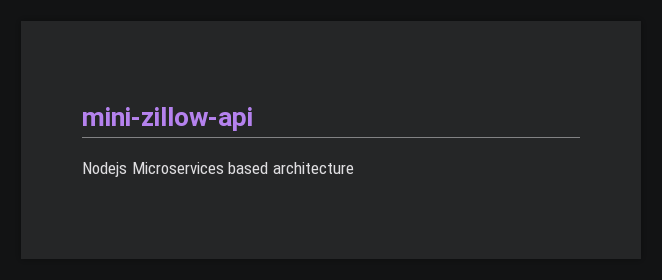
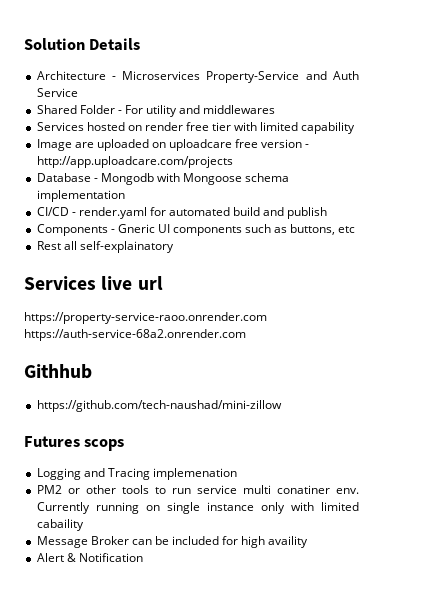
[82,107,253,131] [82,162,354,177] mini-zillow-api // Nodejs Microservices based architecture -> [24,38,141,51] [36,71,359,83] [36,88,78,97] [36,105,276,117] [36,122,356,134] [36,139,310,151] [36,156,233,168] [36,173,290,185] [36,190,125,202] [36,207,328,219] [36,224,356,236] [36,241,174,253] [24,276,163,290] [24,312,267,324] [24,329,246,341] [24,364,92,379] [36,400,282,412] [24,436,125,451] [36,468,237,480] [36,485,359,494] [36,502,360,514] [36,519,84,531] [36,536,309,548] [36,553,143,562] Solution Details // Architecture - Microservices Property-Service and Auth Service // Shared Folder - For utility and middlewares // Services hosted on render free tier with limited capability // Image are uploaded on uploadcare free version - http://app.uploadcare.com/projects // Database - Mongodb with Mongoose schema implementation // CI/CD - render.yaml for automated build and publish // Components - Gneric UI components such as buttons, etc // Rest all self-explainatory // Services live url // https://property-service-raoo.onrender.com https://auth-service-68a2.onrender.com // Githhub // https://github.com/tech-naushad/mini-zillow // Futures scops // Logging and Tracing implemenation // PM2 or other tools to run service multi conatiner env. Currently running on single instance only with limited cabaility // Message Broker can be included for high availity // Alert & Notification

